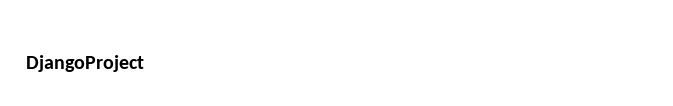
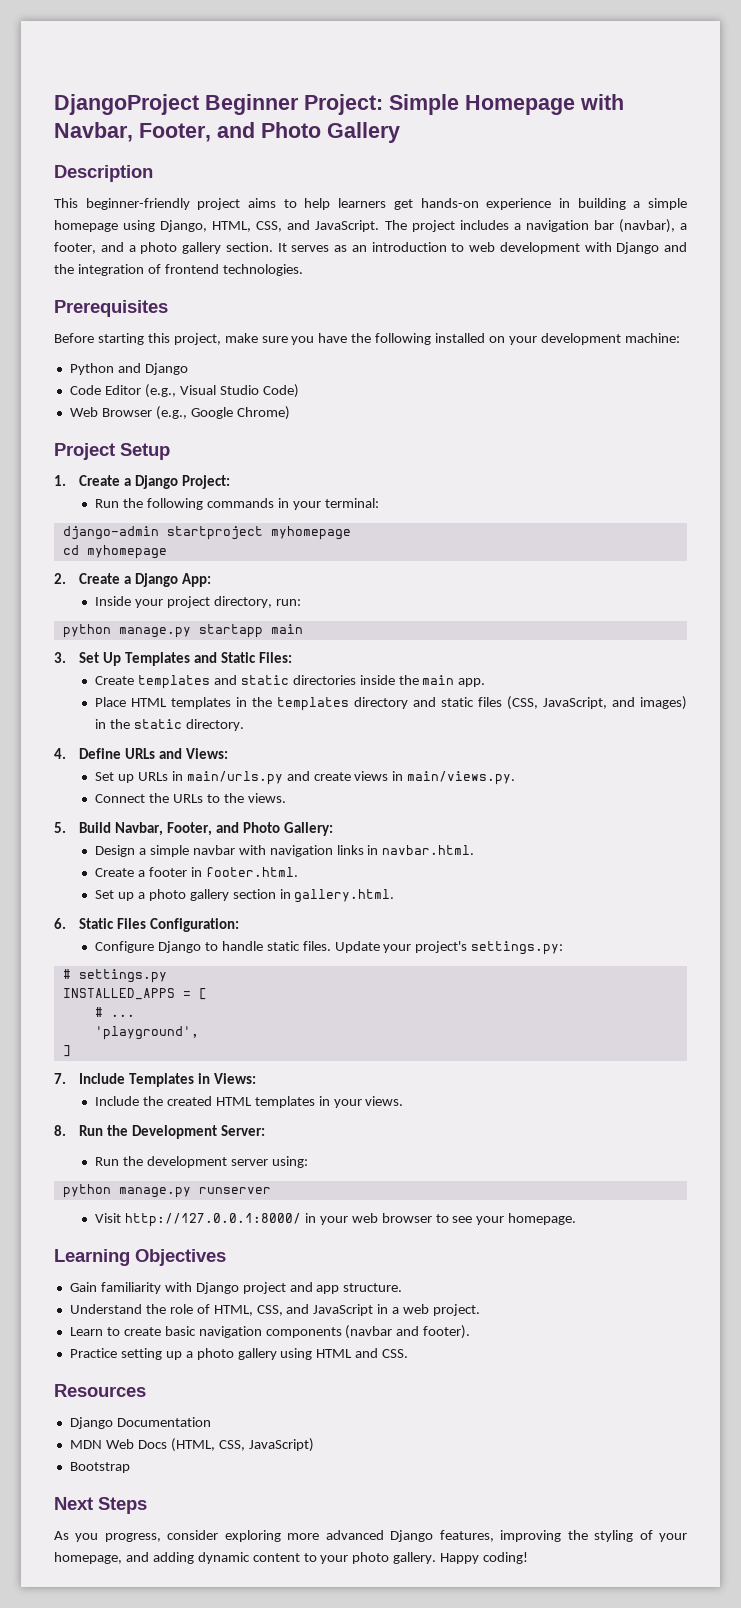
(144, 63) none -> [205,94,624,115] [54,122,400,143] [54,165,153,182] [54,198,687,210] [54,219,687,233] [54,242,687,254] [54,264,303,276] [54,300,168,317] [54,333,680,345] [69,363,188,375] [69,384,299,398] [69,406,290,420] [54,443,170,460] [54,475,230,489] [95,498,379,510] [62,526,351,540] [62,545,167,559] [54,573,211,587] [95,596,301,608] [62,624,303,638] [54,652,292,666] [95,675,486,689] [95,696,687,711] [95,719,244,731] [54,748,228,759] [95,771,516,785] [95,793,286,803] [54,822,333,836] [95,845,475,857] [95,867,298,877] [95,889,395,903] [54,918,239,932] [95,941,564,955] [62,969,167,983] [62,988,207,1000] [94,1007,135,1017] [94,1026,199,1040] [62,1045,71,1057] [54,1073,256,1087] [95,1096,404,1108] [54,1125,265,1139] [95,1156,308,1168] [62,1184,271,1198] [95,1213,577,1227] [54,1249,226,1266] [69,1282,403,1294] [69,1304,481,1316] [69,1325,471,1339] [69,1348,409,1360] [54,1384,146,1397] [69,1417,211,1429] [69,1438,314,1452] [69,1462,130,1473] [54,1497,147,1514] [54,1530,687,1542] [54,1552,529,1564] Beginner Project: Simple Homepage with Navbar, Footer, and Photo Gallery // Description // This beginner-friendly project aims to help learners get hands-on experience in building a simple homepage using Django, HTML, CSS, and JavaScript. The project includes a navigation bar (navbar), a footer, and a photo gallery section. It serves as an introduction to web development with Django and the integration of frontend technologies. // Prerequisites // Before starting this project, make sure you have the following installed on your development machine: // Python and Django // Code Editor (e.g., Visual Studio Code) // Web Browser (e.g., Google Chrome) // Project Setup // 1. Create a Django Project: // Run the following commands in your terminal: // django-admin startproject myhomepage // cd myhomepage // 2. Create a Django App: // Inside your project directory, run: // python manage.py startapp main // 3. Set Up Templates and Static Files: // Create templates and static directories inside the main app. // Place HTML templates in the templates directory and static files (CSS, JavaScript, and images) in the static directory. // 4. Define URLs and Views: // Set up URLs in main/urls.py and create views in main/views.py. // Connect the URLs to the views. // 5. Build Navbar, Footer, and Photo Gallery: // Design a simple navbar with navigation links in navbar.html. // Create a footer in footer.html. // Set up a photo gallery section in gallery.html. // 6. Static Files Configuration: // Configure Django to handle static files. Update your project's settings.py: // # settings.py // INSTALLED_APPS = [ // # ... // 'playground', // ] // 7. Include Templates in Views: // Include the created HTML templates in your views. // 8. Run the Development Server: // Run the development server using: // python manage.py runserver // Visit http://127.0.0.1:8000/ in your web browser to see your homepage. // Learning Objectives // Gain familiarity with Django project and app structure. // Understand the role of HTML, CSS, and JavaScript in a web project. // Learn to create basic navigation components (navbar and footer). // Practice setting up a photo gallery using HTML and CSS. // Resources // Django Documentation // MDN Web Docs (HTML, CSS, JavaScript) // Bootstrap // Next Steps // As you progress, consider exploring more advanced Django features, improving the styling of your homepage, and adding dynamic content to your photo gallery. Happy coding!

